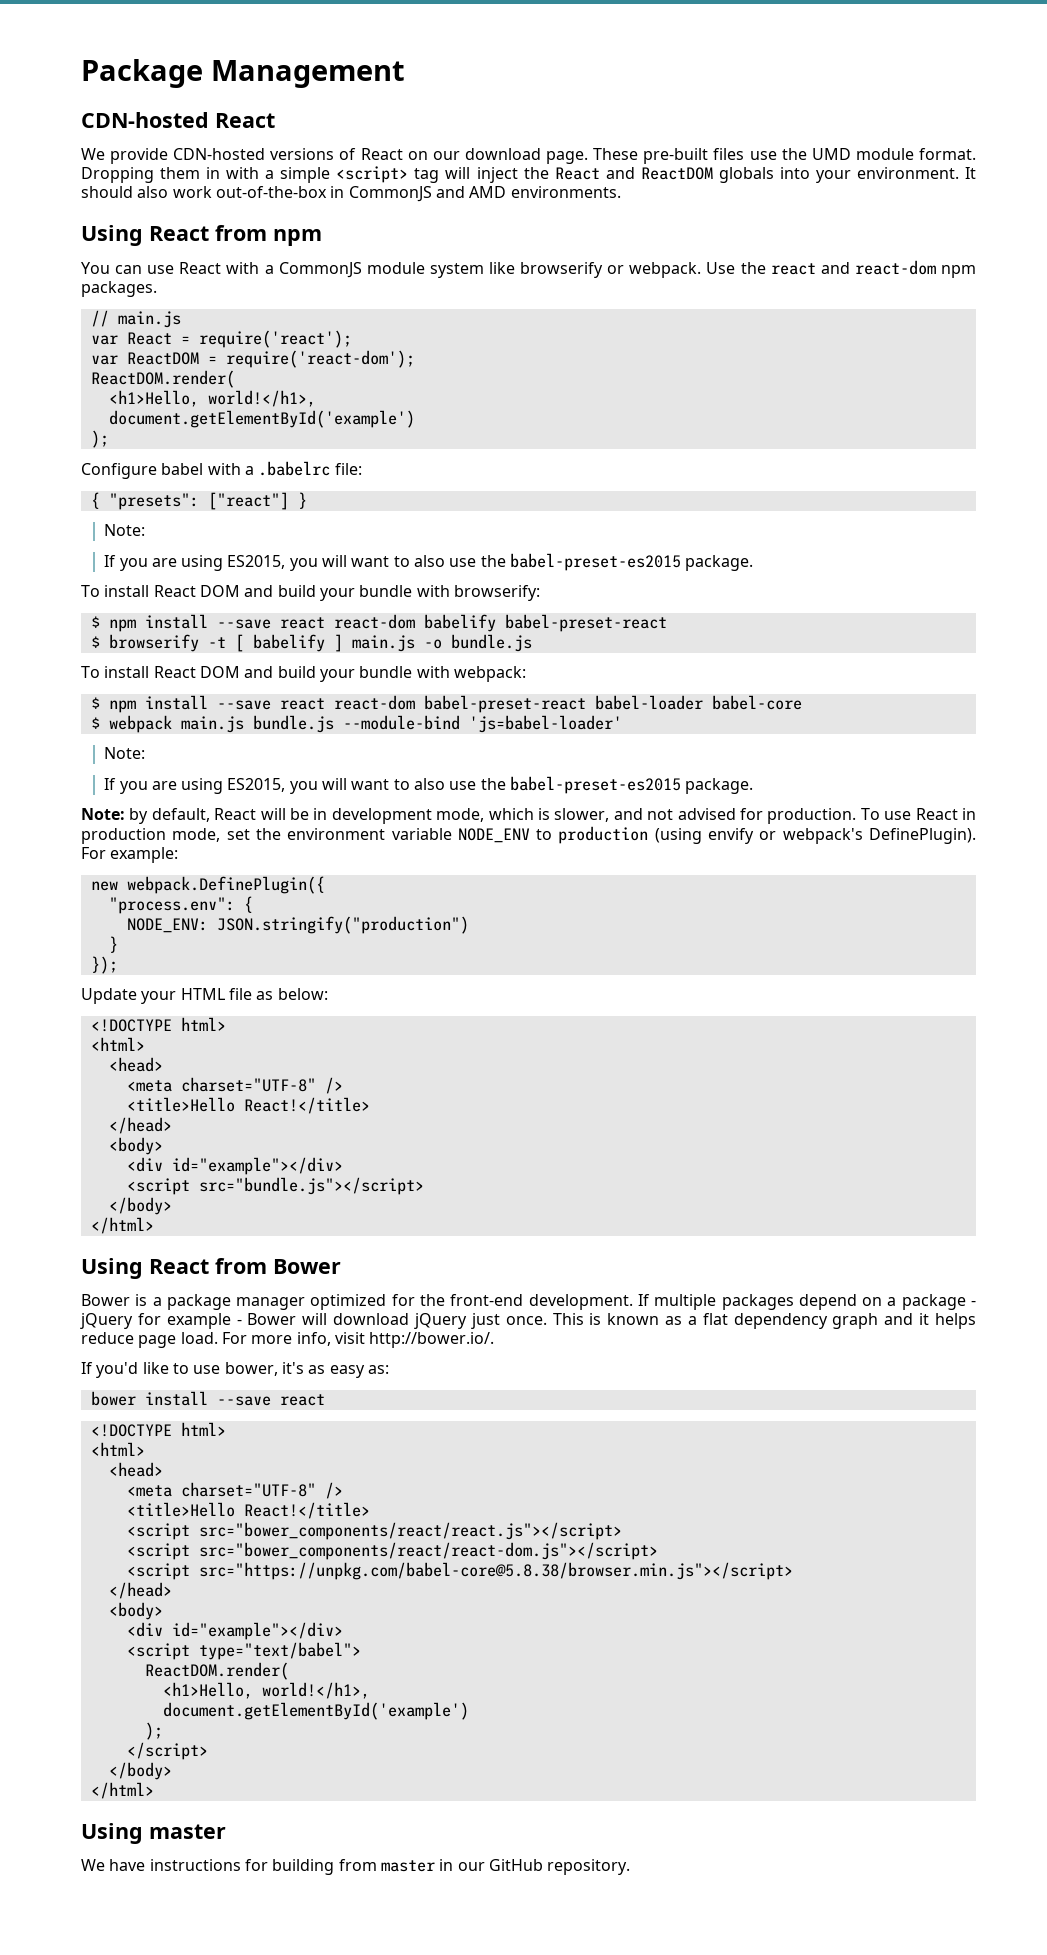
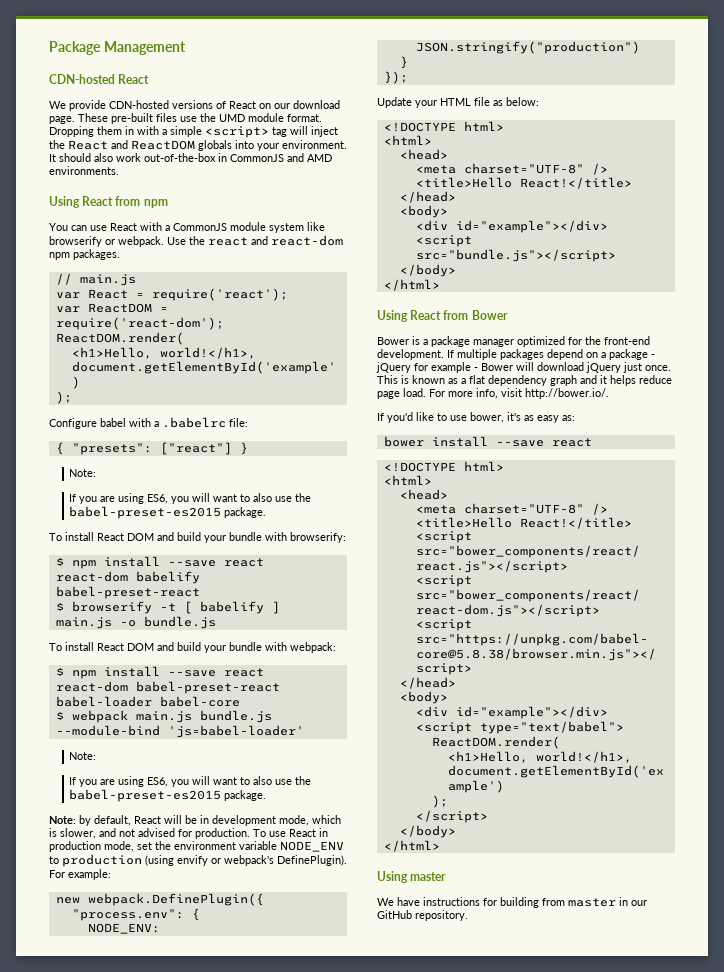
[227,555,286,569] ES2015, -> [147,494,169,504] ES6,
[227,778,286,792] ES2015, -> [147,777,169,787] ES6,

